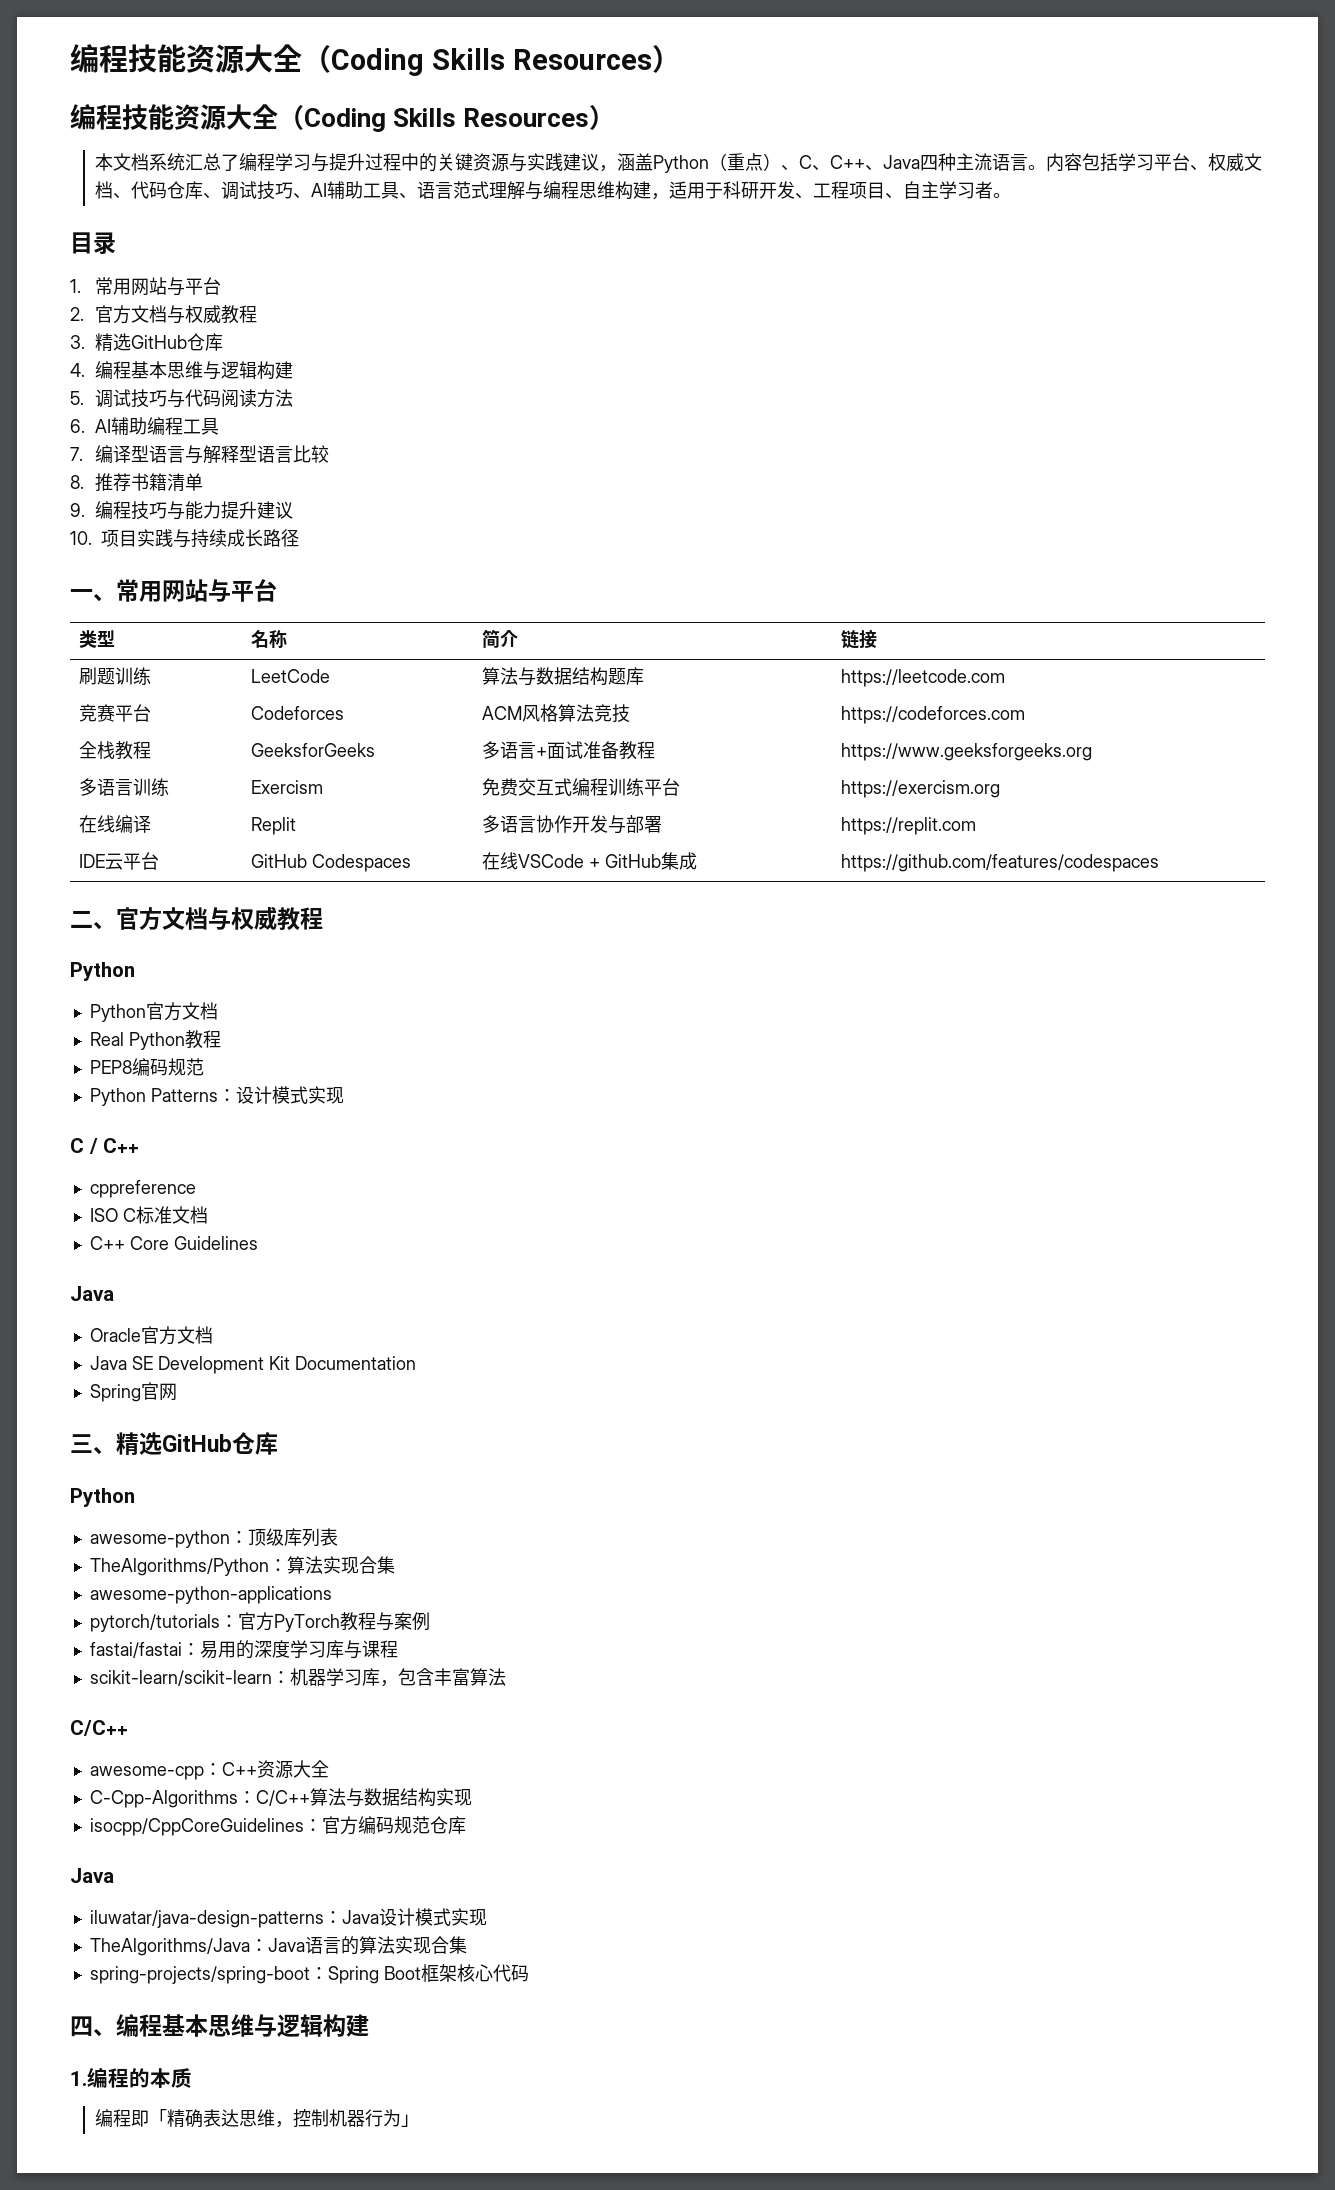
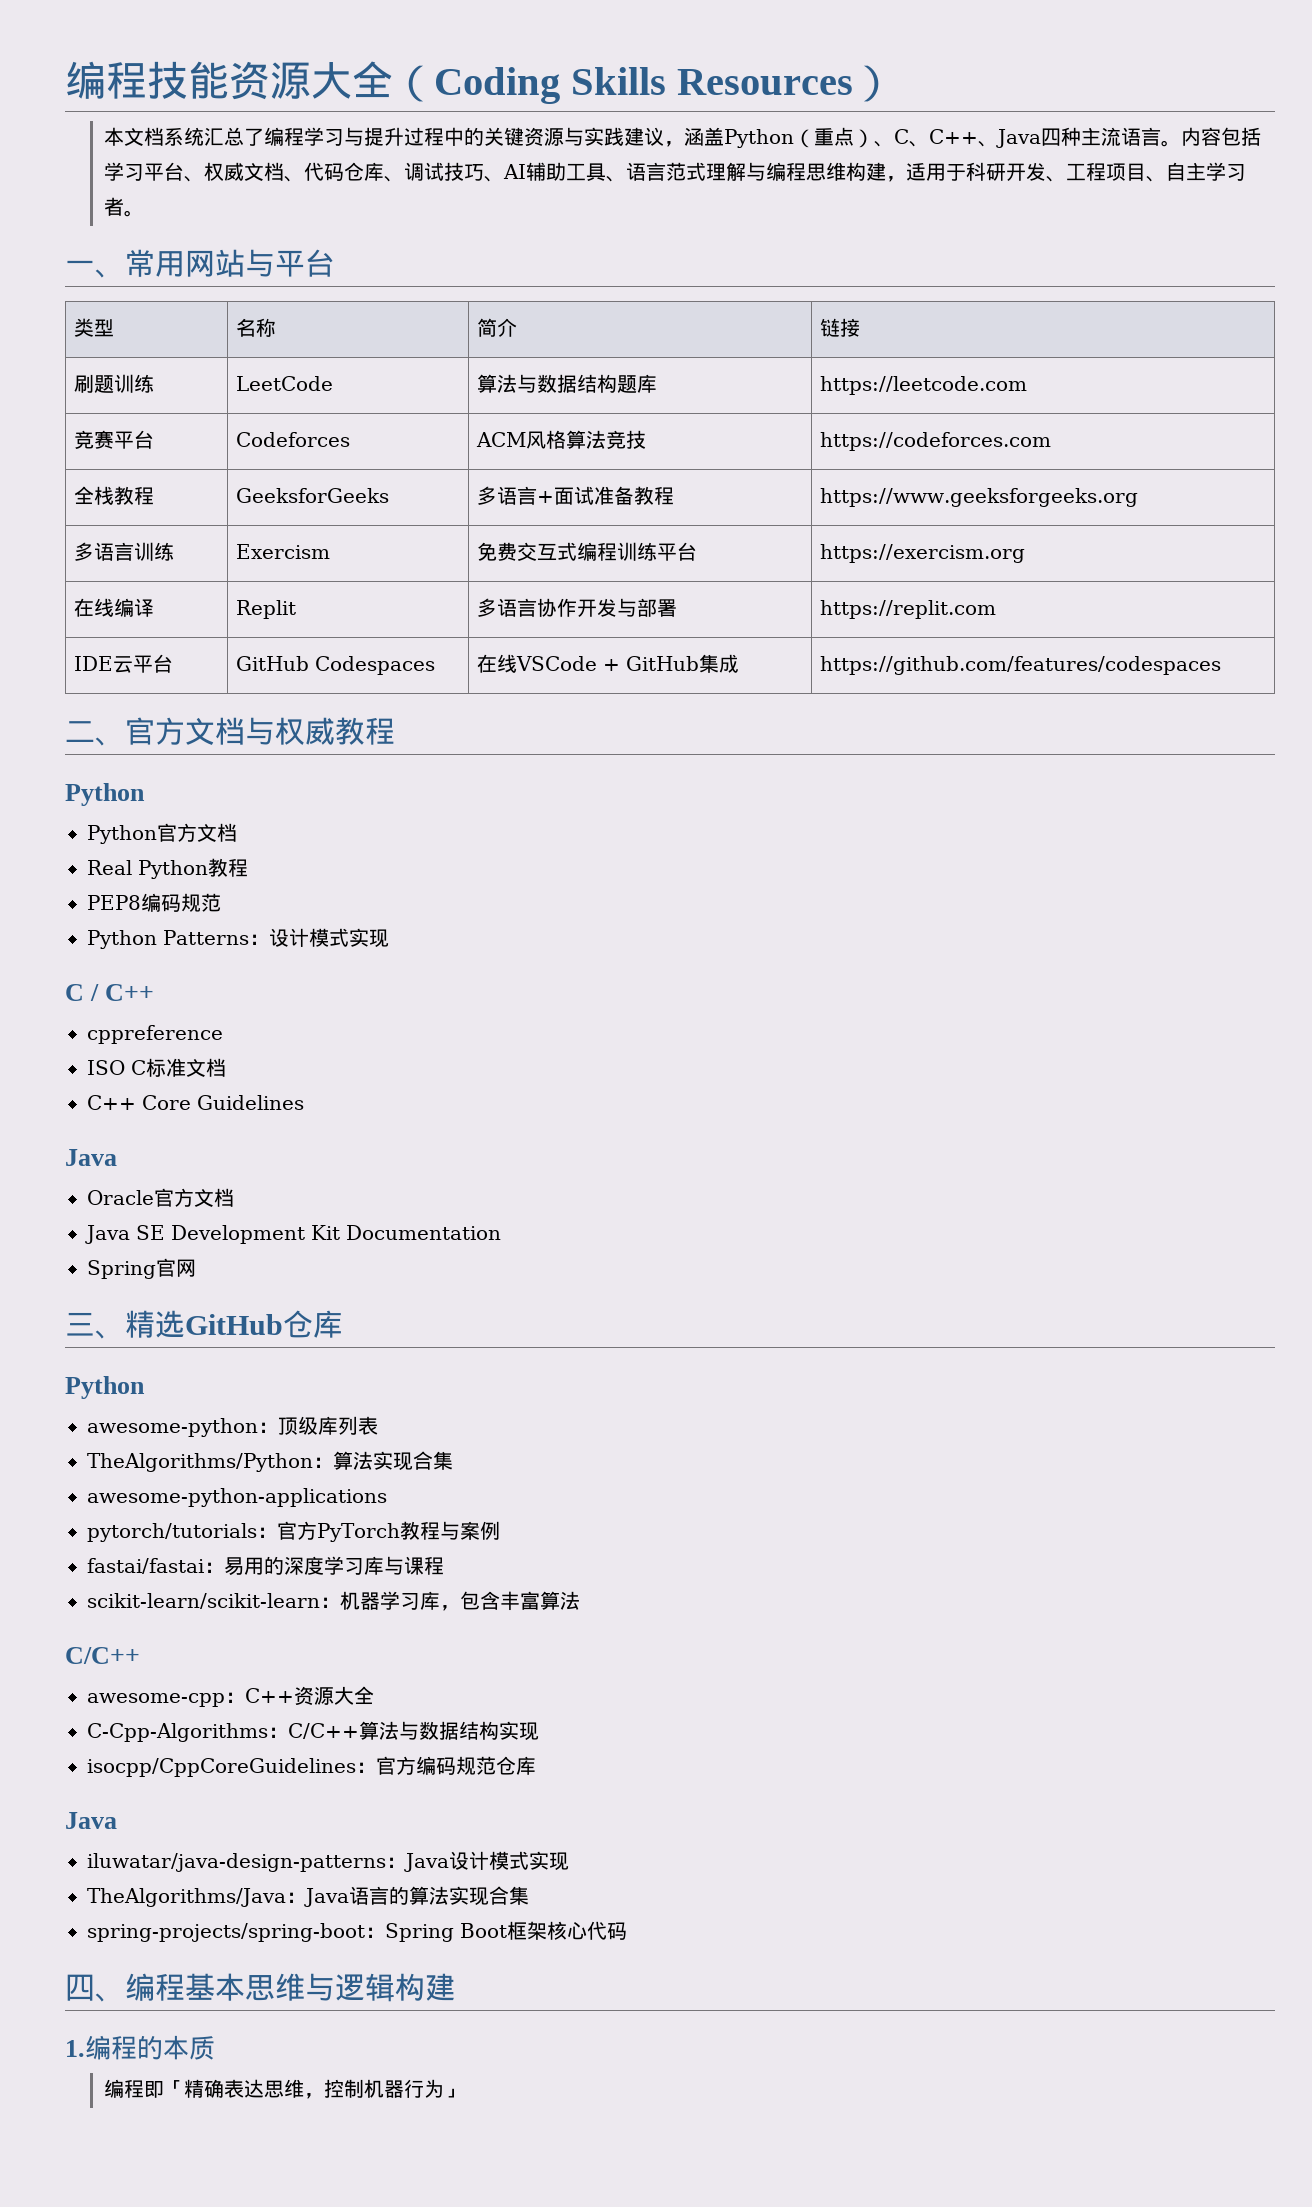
[70,44,681,76] [70,104,616,132] 编程技能资源大全（Coding Skills Resources） // 编程技能资源大全（Coding Skills Resources） -> [65,61,894,104] 编程技能资源大全（Coding Skills Resources）
[70,232,116,255] [70,277,222,296] [70,305,258,324] [70,333,224,351] [70,361,294,380] [70,389,294,408] [70,417,220,435] [70,445,330,464] [70,473,204,492] [70,501,294,520] [70,529,299,548] // 目录 // 1.常用网站与平台 // 2.官方文档与权威教程 // 3.精选GitHub仓库 // 4.编程基本思维与逻辑构建 // 5.调试技巧与代码阅读方法 // 6. AI辅助编程工具 // 7.编译型语言与解释型语言比较 // 8.推荐书籍清单 // 9.编程技巧与能力提升建议 // 10.项目实践与持续成长路径 -> (145, 213) none

